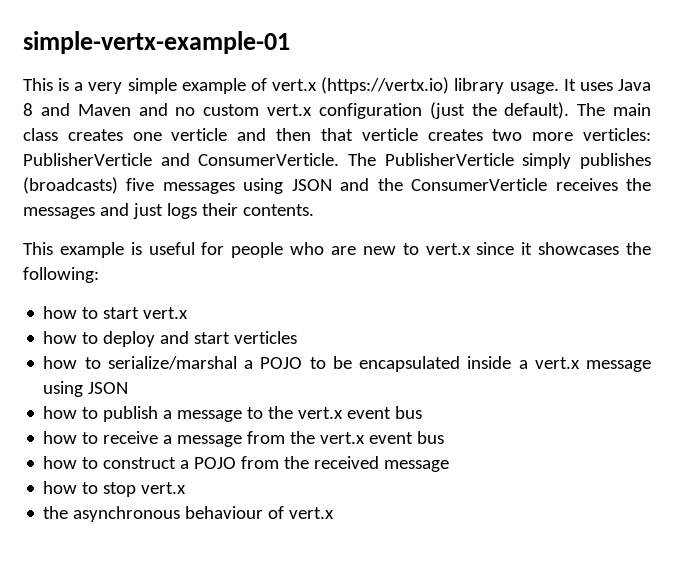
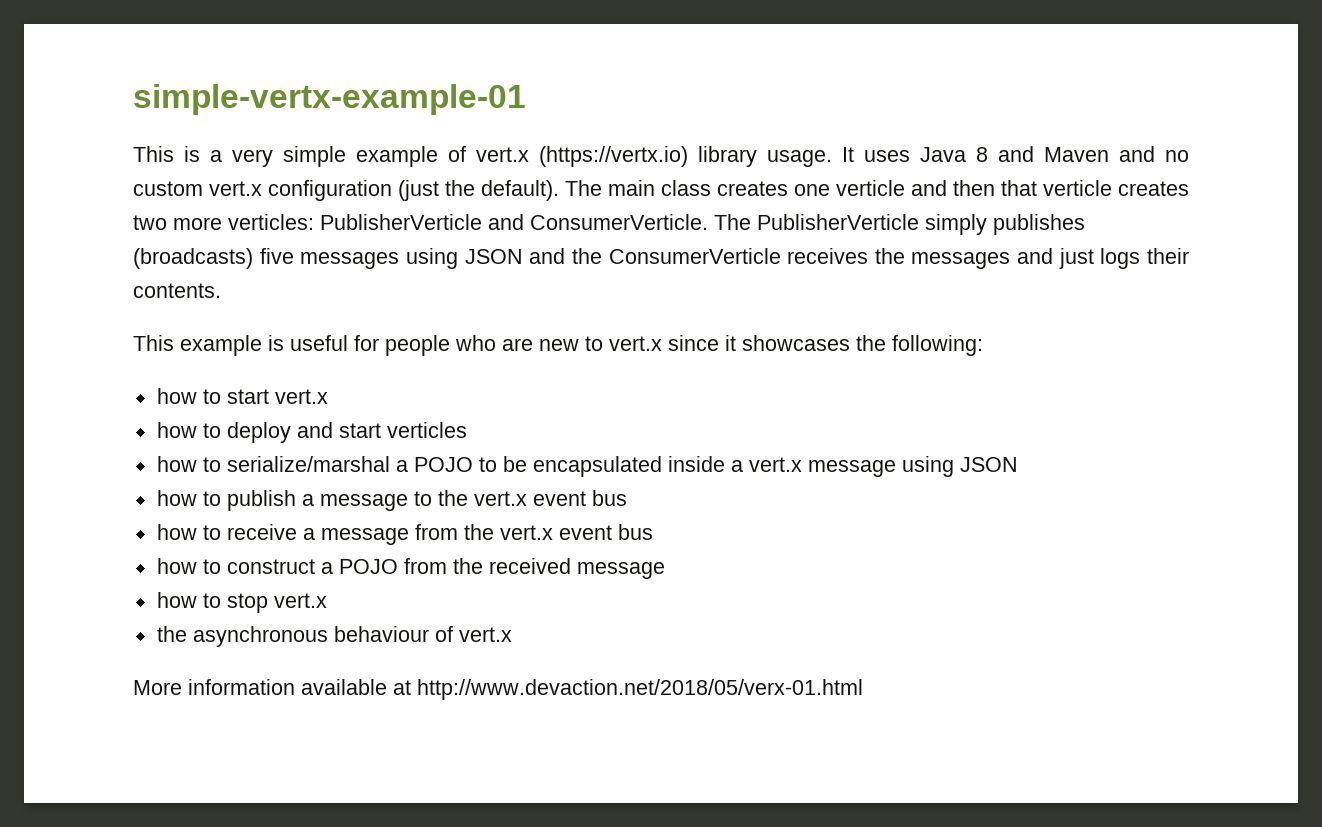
(335, 513) none -> [133,679,863,700] // More information available at http://www.devaction.net/2018/05/verx-01.html

